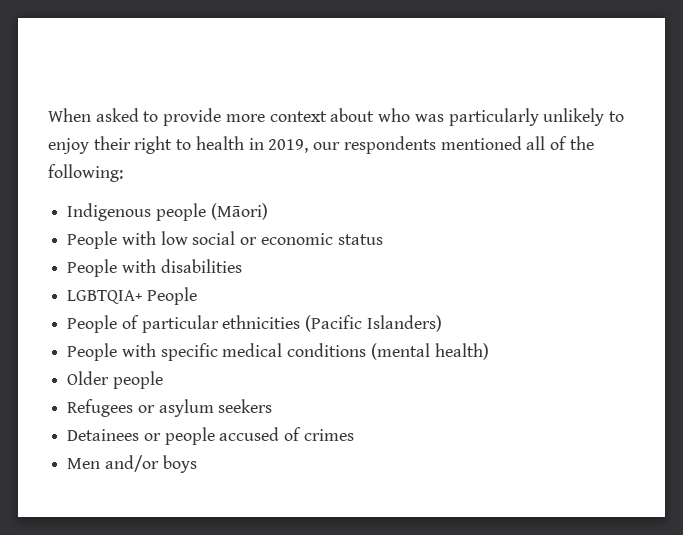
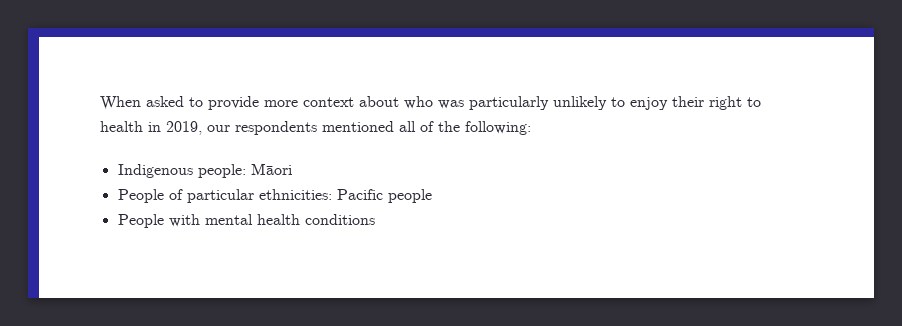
[155,203,268,221] [67,231,383,249] [67,259,242,277] [67,287,197,305] people (Māori) // People with low social or economic status // People with disabilities // LGBTQIA+ People -> [197,163,292,178] people: Māori
[222,315,442,332] [67,343,489,361] [67,371,163,389] [67,399,273,417] [67,427,354,445] [67,455,197,473] ethnicities (Pacific Islanders) // People with specific medical conditions (mental health) // Older people // Refugees or asylum seekers // Detainees or people accused of crimes // Men and/or boys -> [258,189,432,203] [117,214,375,228] ethnicities: Pacific people // People with mental health conditions

